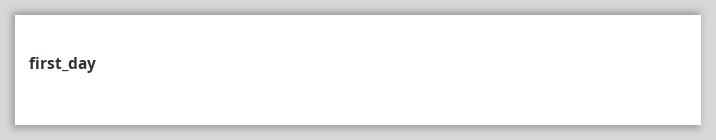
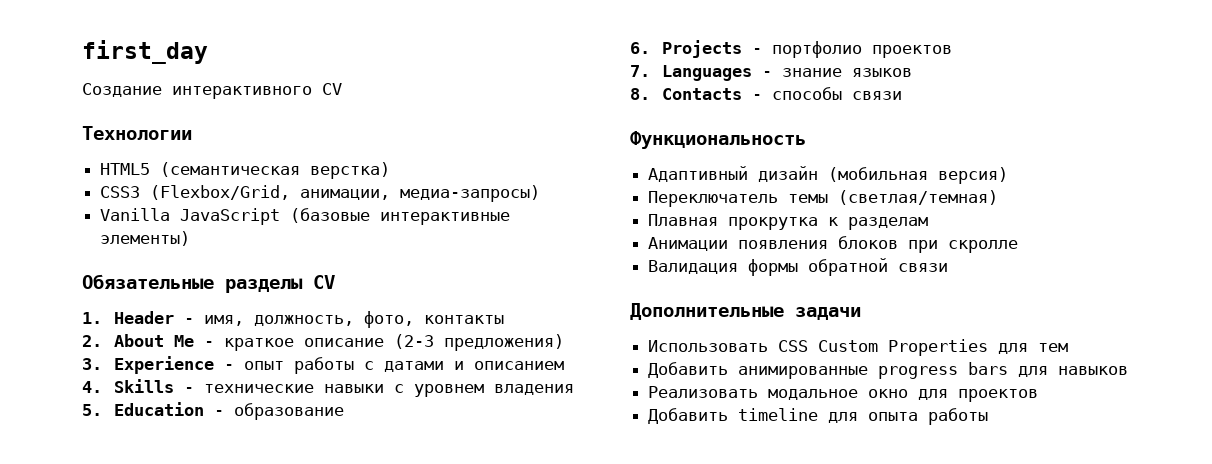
(96, 65) none -> [82,83,342,99] [82,126,192,140] [100,162,391,179] [100,185,541,202] [100,208,511,225] [100,231,191,246] [82,274,335,293] [82,311,504,328] [82,334,564,351] [82,356,564,374] [82,379,574,397] [82,402,344,420] [630,40,952,58] [630,65,912,81] [630,87,902,100] [630,131,806,149] [648,166,1009,184] [648,190,999,207] [648,214,929,230] [648,236,1019,253] [648,258,949,276] [630,303,861,320] [648,339,1069,356] [648,362,1129,379] [648,386,1039,402] [648,408,989,425] // Создание интерактивного CV // Технологии // HTML5 (семантическая верстка) // CSS3 (Flexbox/Grid, анимации, медиа-запросы) // Vanilla JavaScript (базовые интерактивные элементы) // Обязательные разделы CV // 1. Header - имя, должность, фото, контакты // 2. About Me - краткое описание (2-3 предложения) // 3. Experience - опыт работы с датами и описанием // 4. Skills - технические навыки с уровнем владения // 5. Education - образование // 6. Projects - портфолио проектов // 7. Languages - знание языков // 8. Contacts - способы связи // Функциональность // Адаптивный дизайн (мобильная версия) // Переключатель темы (светлая/темная) // Плавная прокрутка к разделам // Анимации появления блоков при скролле // Валидация формы обратной связи // Дополнительные задачи // Использовать CSS Custom Properties для тем // Добавить анимированные progress bars для навыков // Реализовать модальное окно для проектов // Добавить timeline для опыта работы

